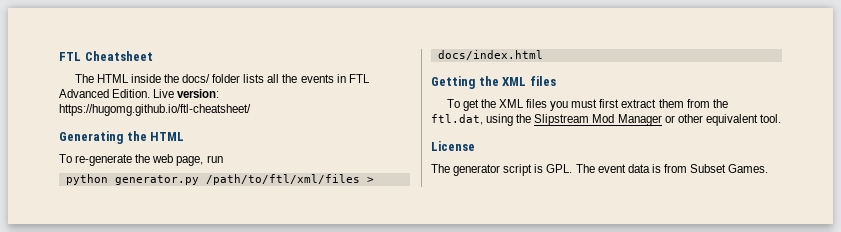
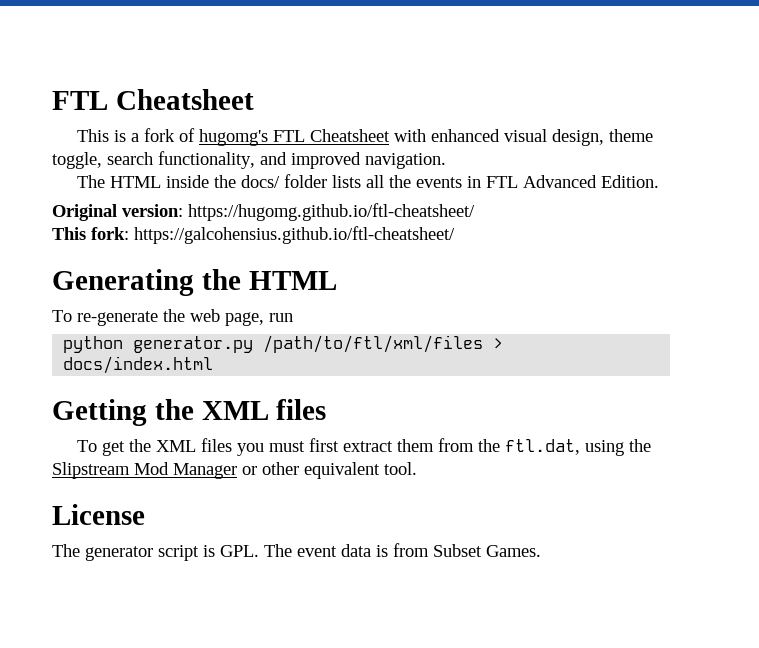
[59,51,153,61] FTL Cheatsheet -> [52,89,254,110] [77,128,654,146] [52,151,446,169] FTL Cheatsheet // This is a fork of hugomg's FTL Cheatsheet with enhanced visual design, theme toggle, search functionality, and improved navigation.
[153,89,175,98] Live -> [52,204,117,221] // Original
(251, 110) none -> [52,226,455,244] // This fork: https://galcohensius.github.io/ftl-cheatsheet/

